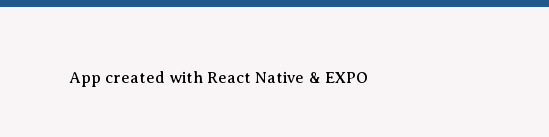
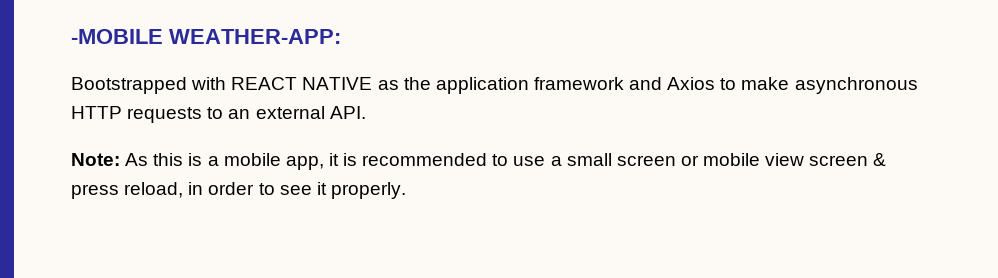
[69,71,368,87] App created with React Native & EXPO -> [71,29,341,44] [71,77,918,94] [71,106,366,123] [71,153,887,170] [71,182,406,199] -MOBILE WEATHER-APP: // Bootstrapped with REACT NATIVE as the application framework and Axios to make asynchronous HTTP requests to an external API. // Note: As this is a mobile app, it is recommended to use a small screen or mobile view screen & press reload, in order to see it properly.

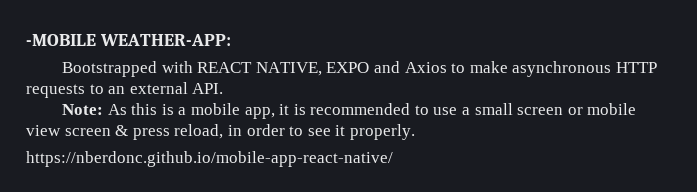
[302,77,624,94] NATIVE as the application framework -> [255,62,370,76] NATIVE, EXPO
(406, 190) none -> [26,151,393,167] // https://nberdonc.github.io/mobile-app-react-native/

